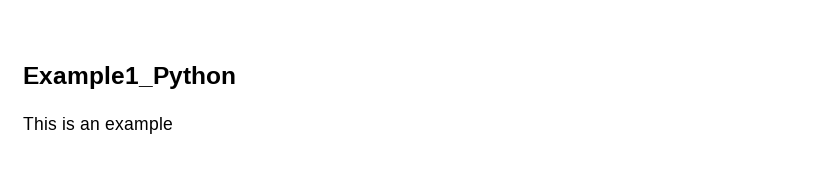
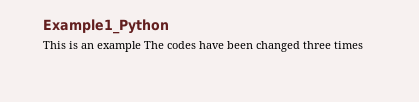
(173, 125) none -> [144,41,363,52] The codes have been changed three times

